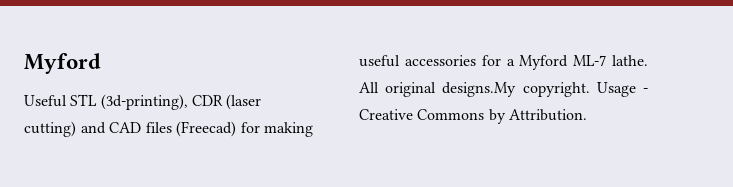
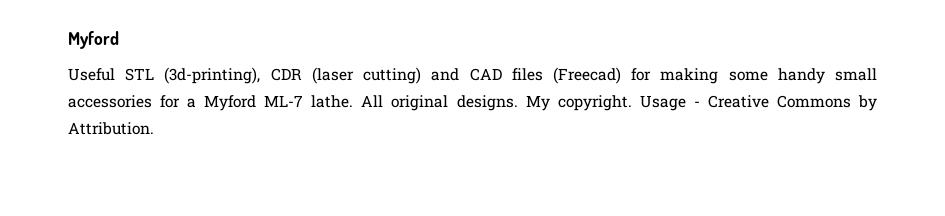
[359,55,400,67] useful -> [728,68,877,84] some handy small
[442,82,517,97] designs.My -> [456,95,550,111] designs. My

